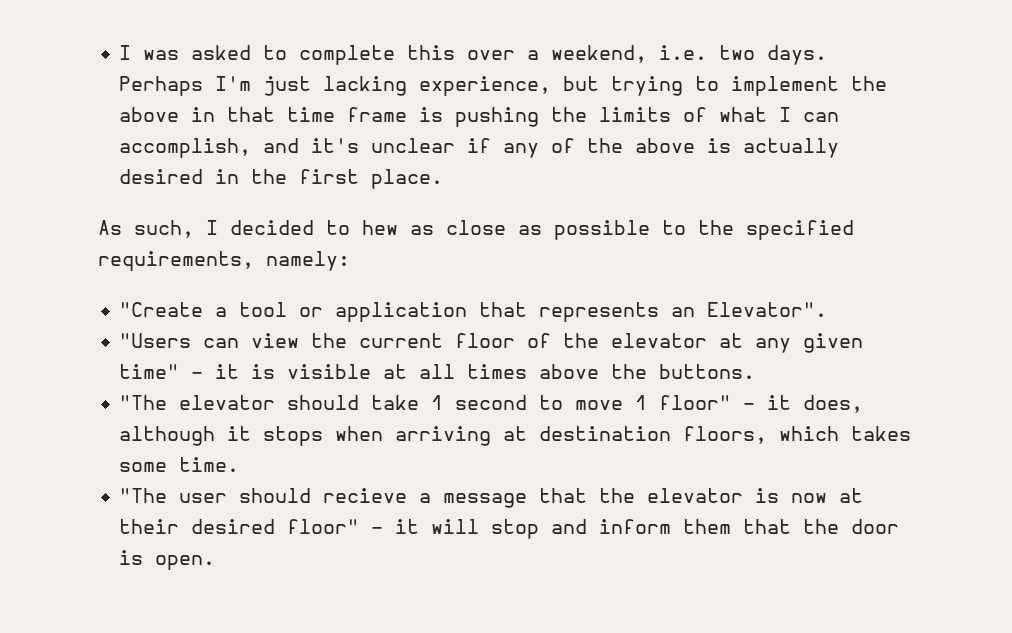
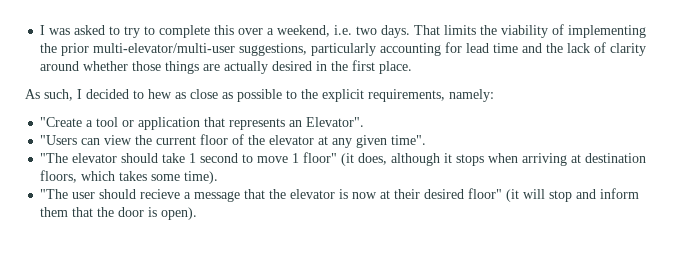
(288, 52) none -> [124,26,156,38] try to
[119,76,888,96] [119,107,840,127] [119,138,732,158] Perhaps I'm just lacking experience, but trying to implement the above in that time frame is pushing the limits of what I can accomplish, and it's unclear if any of the above is -> [414,24,647,38] [40,42,647,56] [40,61,221,74] That limits the viability of implementing the prior multi-elevator/multi-user suggestions, particularly accounting for lead time and the lack of clarity around whether those things are
[746,220,854,240] specified -> [322,89,364,102] explicit
[119,364,756,379] time" - it is visible at all times above the buttons. -> [391,135,427,145] time".
[743,395,792,410] - it -> [341,153,355,166] (it
[179,457,240,472] time. -> [184,171,219,184] time).
[371,519,420,534] - it -> [506,189,520,202] (it
[155,555,216,570] open. -> [161,207,198,220] open).

